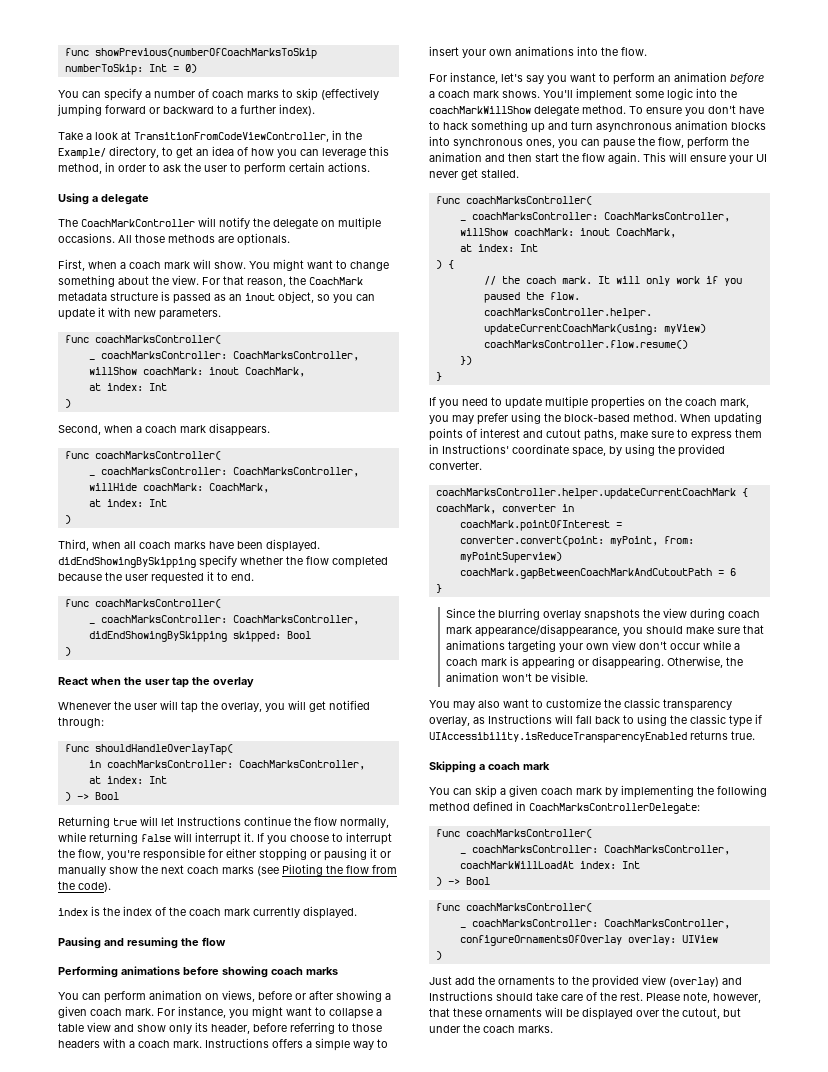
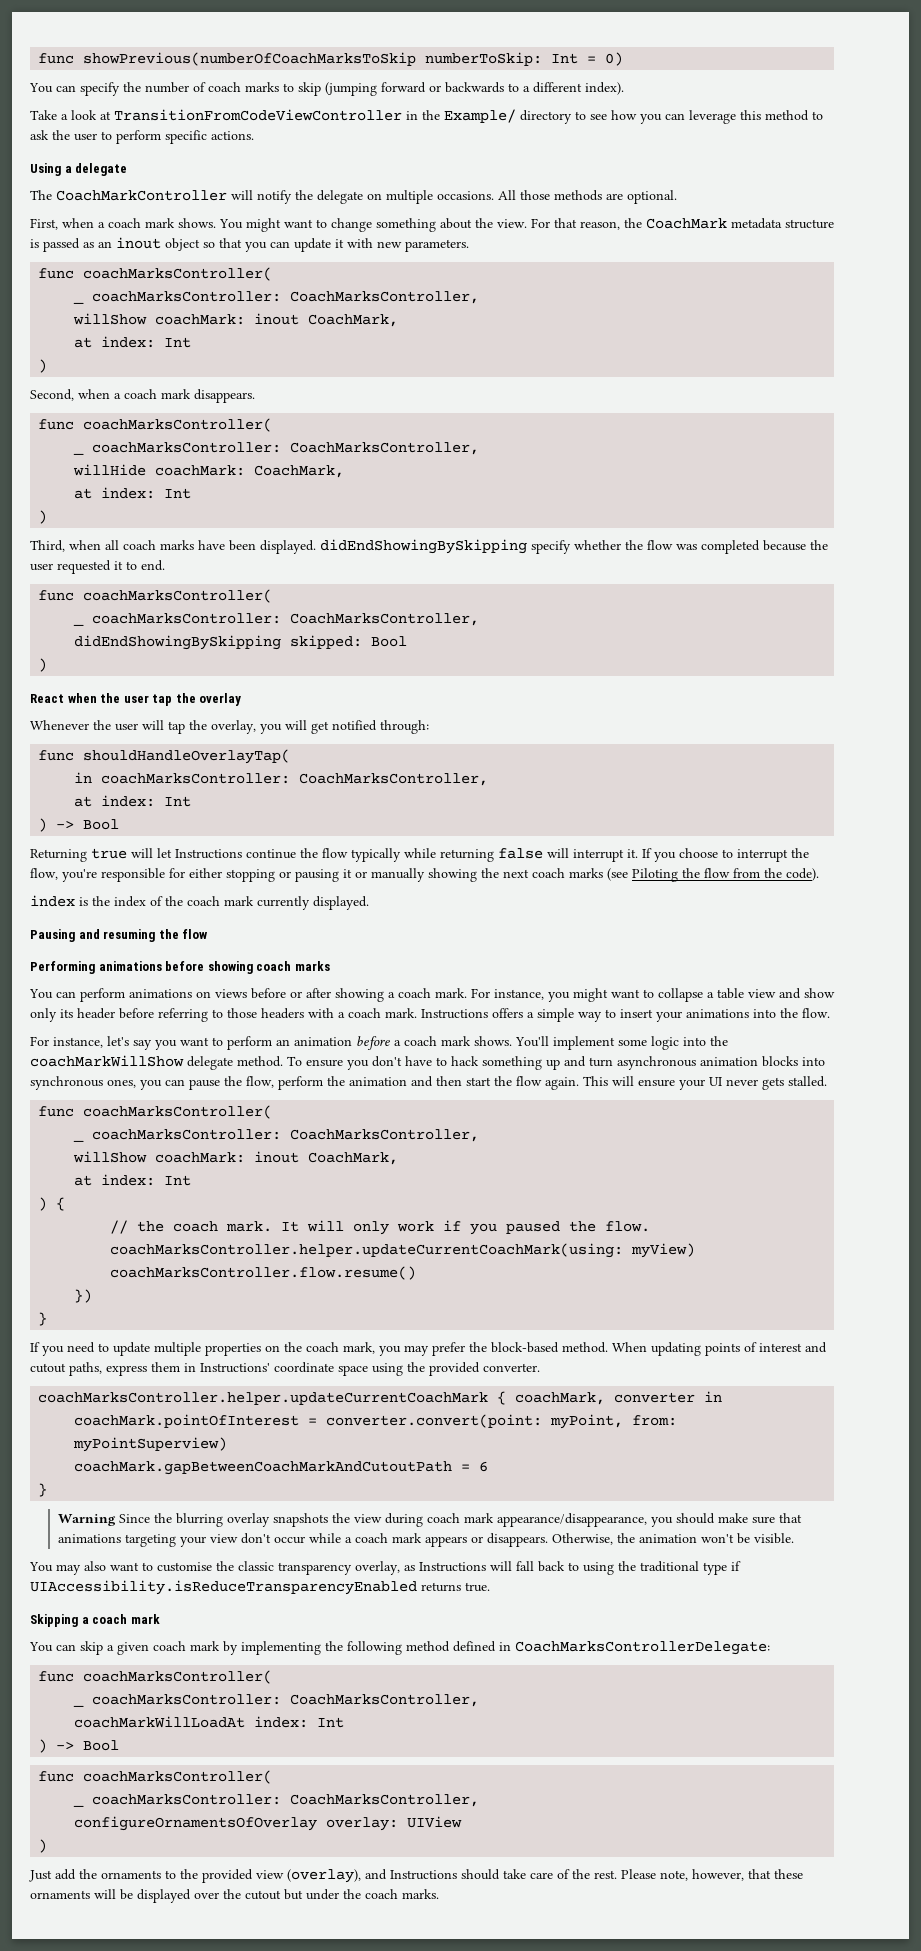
[145,91,151,98] a -> [123,82,141,92] the
[321,88,379,100] [57,104,102,117] (effectively jumping -> [325,82,377,96] (jumping
[163,106,214,114] backward -> [445,82,504,93] backwards
[240,105,276,114] further -> [533,82,582,93] different
[134,132,329,142] TransitionFromCodeViewController, -> [114,109,402,121] TransitionFromCodeViewController
[109,146,248,158] directory, to get an idea of -> [520,110,607,124] directory to see
[58,162,146,174] method, in order -> [765,110,809,121] method
[289,162,325,172] certain -> [165,130,207,144] specific
[237,233,290,246] optionals. -> [627,190,677,204] optional.
[193,259,246,269] will show. -> [178,218,216,228] shows.
[278,291,330,303] object, so -> [165,238,242,251] object so that
(329, 560) none -> [676,544,697,550] was
[340,818,389,828] normally, -> [351,848,401,862] typically
[109,866,138,874] show -> [428,868,477,882] showing
[149,990,255,1002] animation on views, -> [129,989,247,998] animations on views
[58,1006,87,1018] given -> (395, 995) none
[211,1024,250,1034] header, -> [77,1008,115,1019] header
[489,49,512,56] own -> (682, 1016) none
[461,169,478,180] get -> [762,1077,784,1090] gets
[511,412,541,424] using -> (465, 1349) none
[620,429,688,438] make sure to -> (102, 1369) none
[572,446,622,457] space, by -> [338,1365,368,1376] space
(442, 588) none -> [57,1514,116,1526] Warning
[586,643,610,650] own -> (206, 1541) none
[510,656,665,669] is appearing or disappearing. -> [424,1533,548,1547] appears or disappears.
[546,698,601,708] customize -> [157,1562,212,1572] customise
[690,714,726,724] classic -> [640,1561,699,1572] traditional
[669,977,719,987] (overlay) -> [287,1869,361,1883] (overlay),
[682,1008,720,1019] cutout, -> [245,1890,281,1900] cutout

